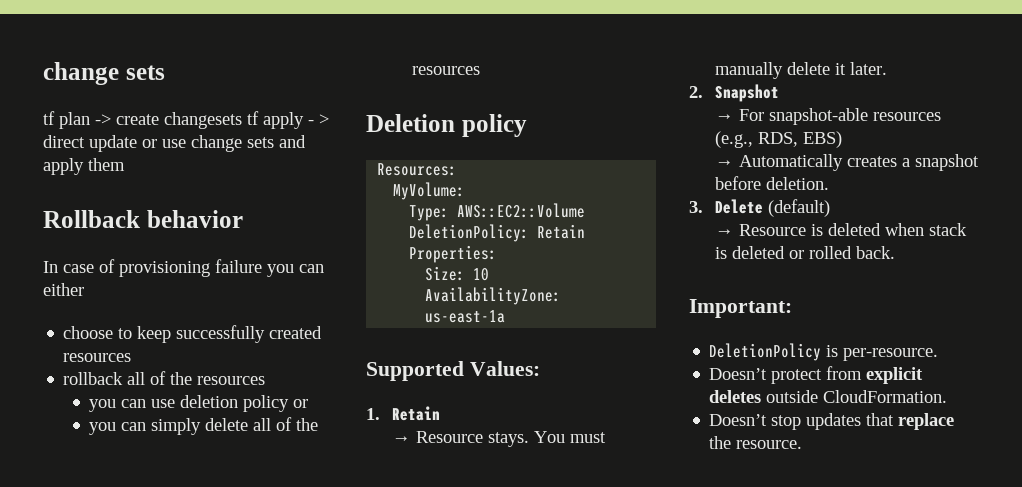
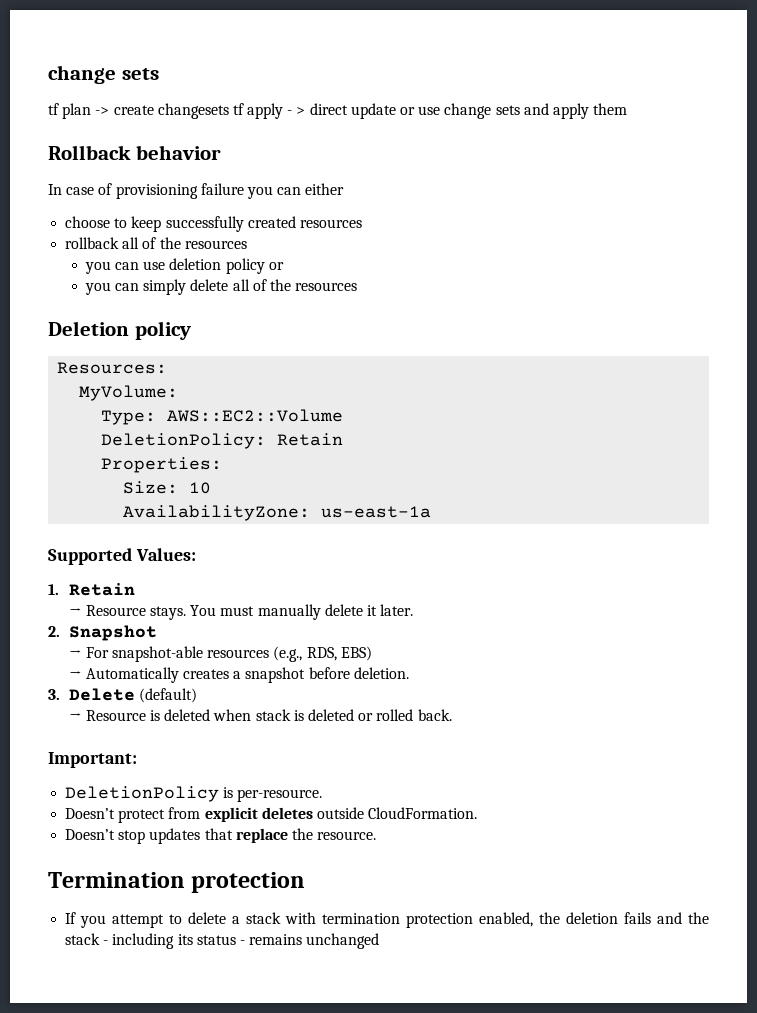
(803, 444) none -> [48,872,306,893] [65,912,709,928] [65,933,380,949] // Termination protection // If you attempt to delete a stack with termination protection enabled, the deletion fails and the stack - including its status - remains unchanged

